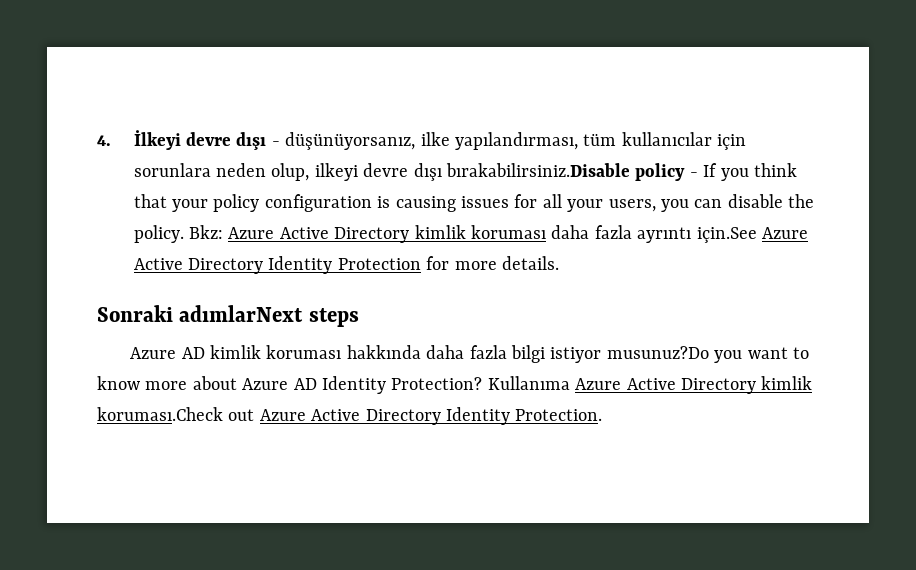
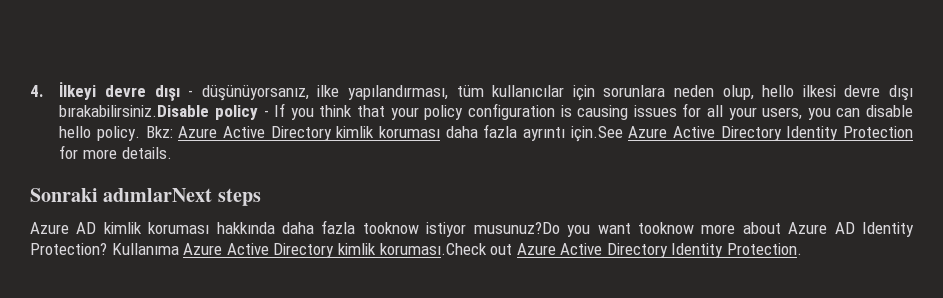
[314,163,358,181] ilkeyi -> [762,85,836,97] hello ilkesi
[788,194,815,208] the -> [59,126,92,138] hello
[510,345,545,363] bilgi -> [362,222,419,234] tooknow
[792,347,809,359] [97,376,140,390] to know -> [637,222,694,234] tooknow

